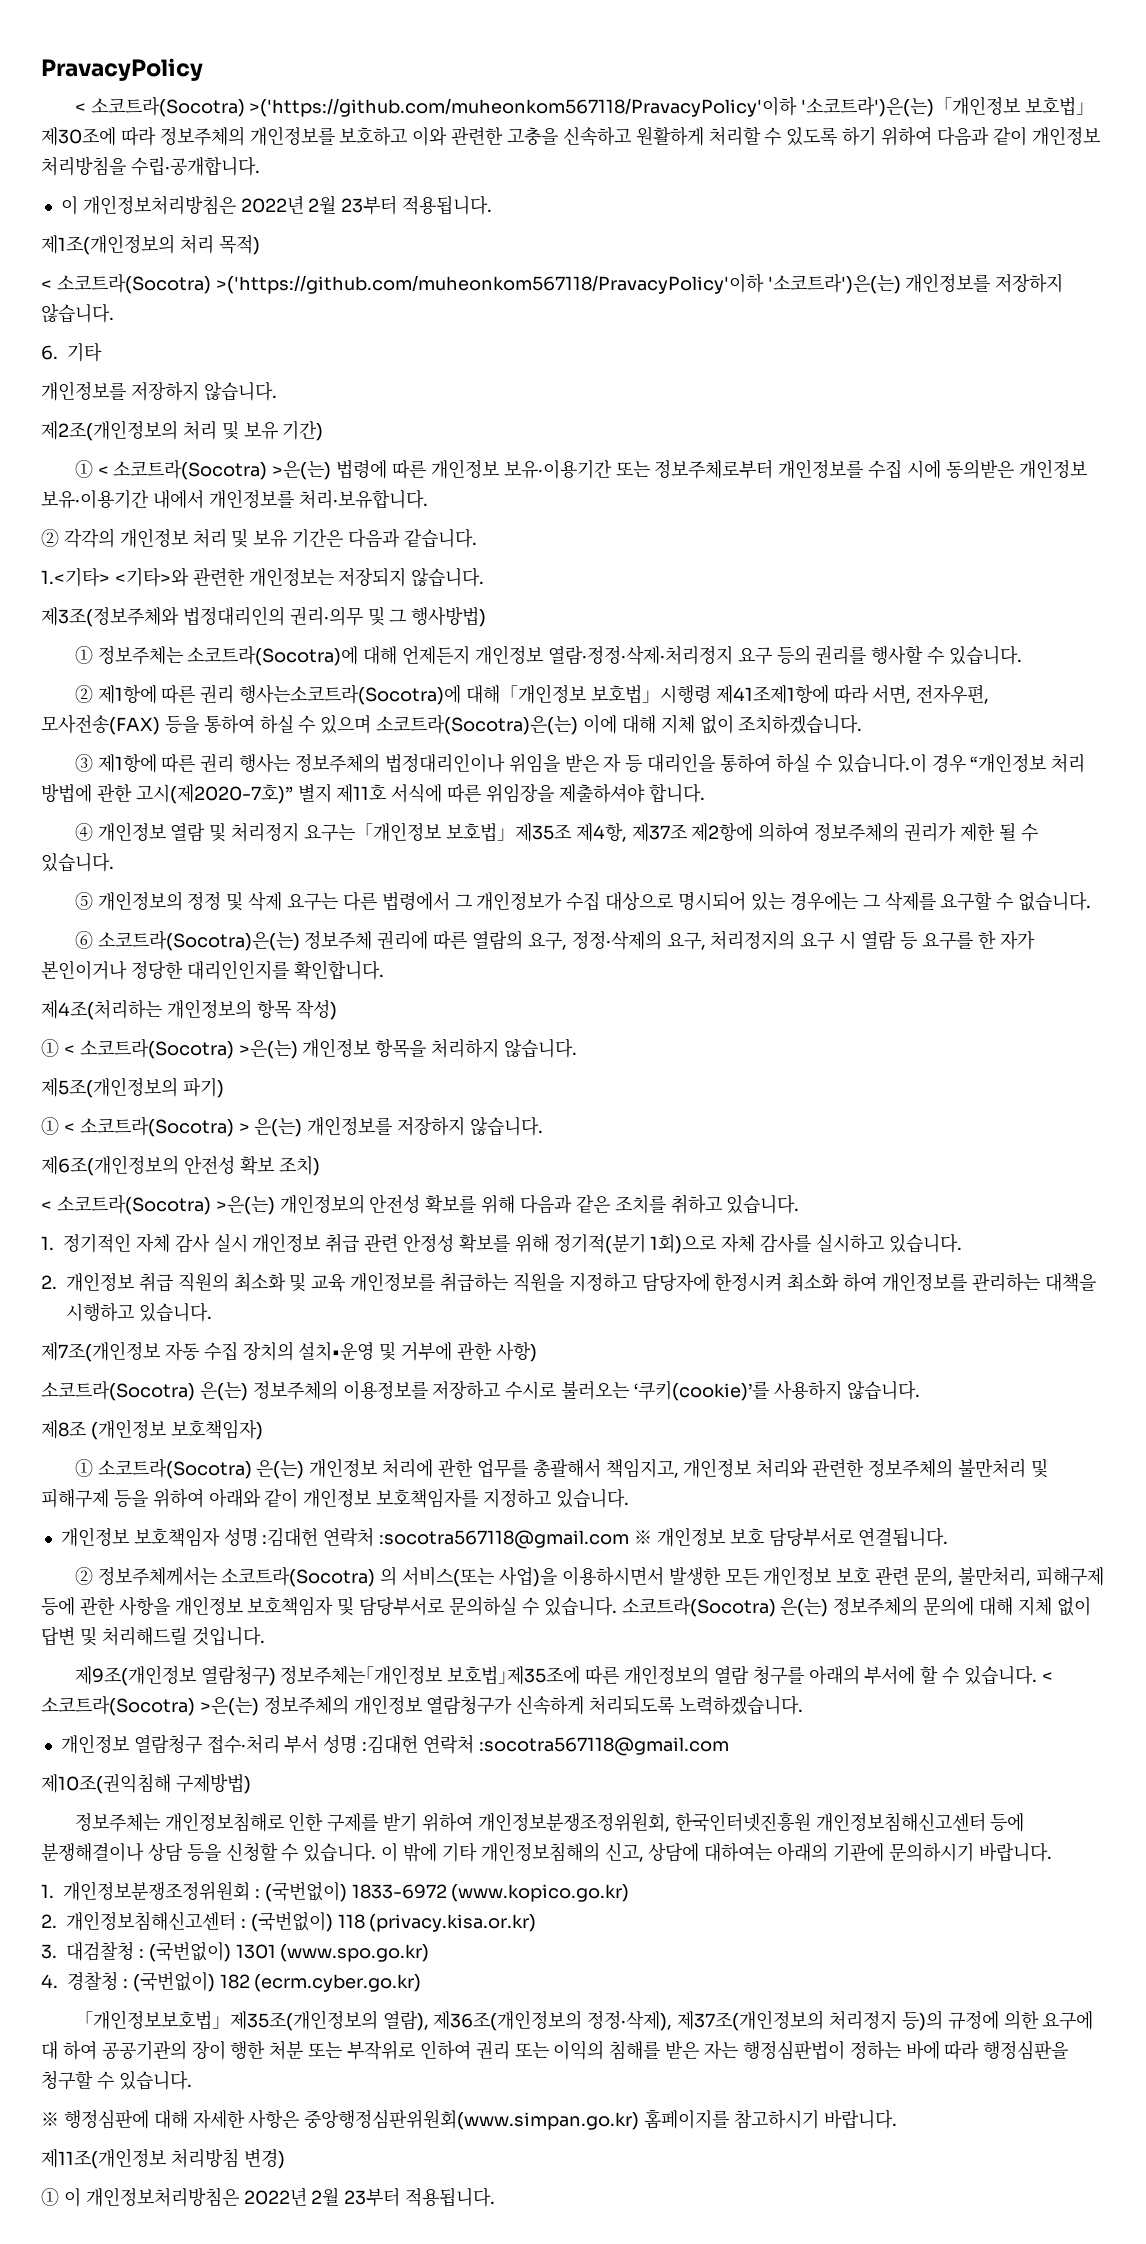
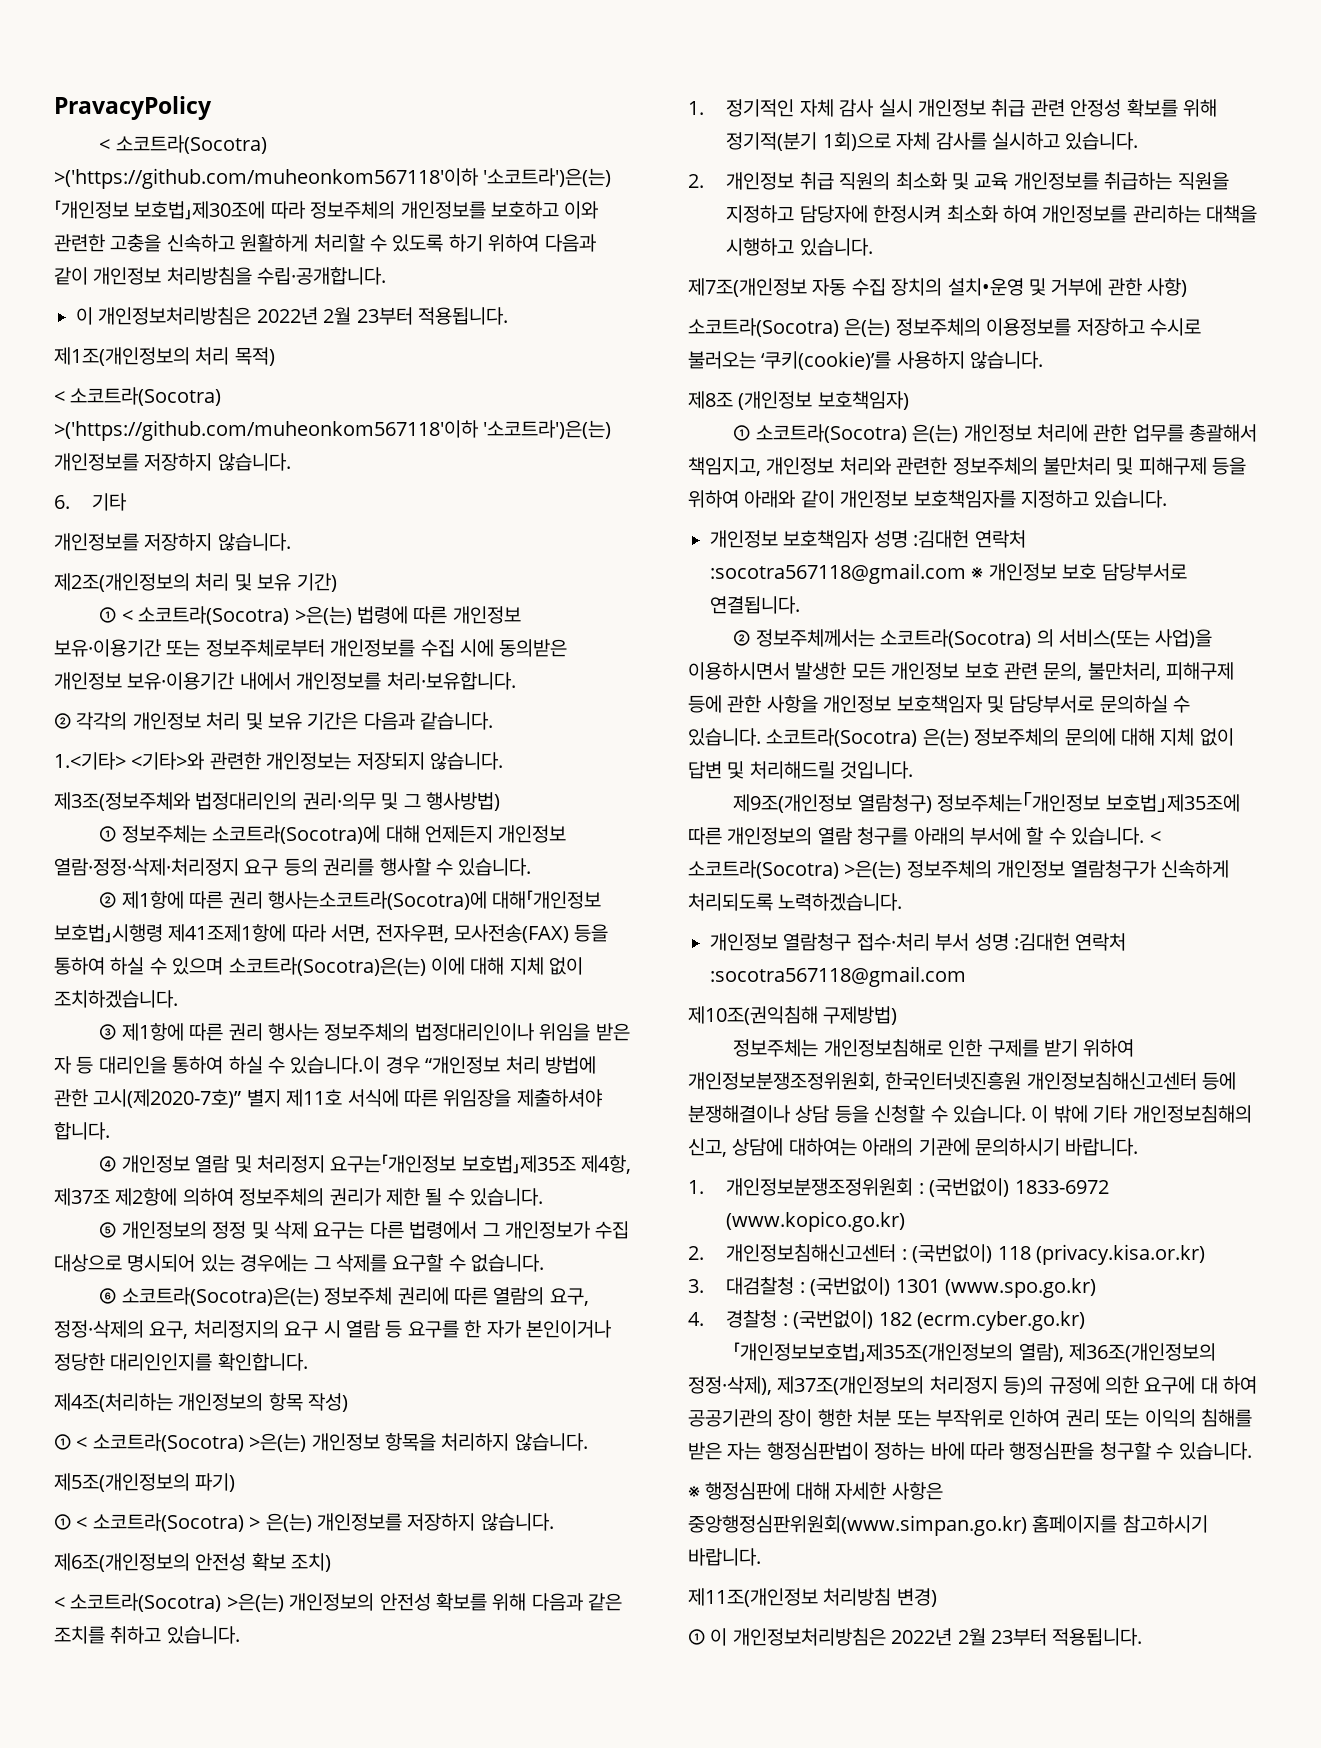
[249,97,798,117] >('https://github.com/muheonkom567118/PravacyPolicy'이하 -> [54,168,479,189] >('https://github.com/muheonkom567118'이하
[215,274,764,294] >('https://github.com/muheonkom567118/PravacyPolicy'이하 -> [54,420,479,441] >('https://github.com/muheonkom567118'이하

